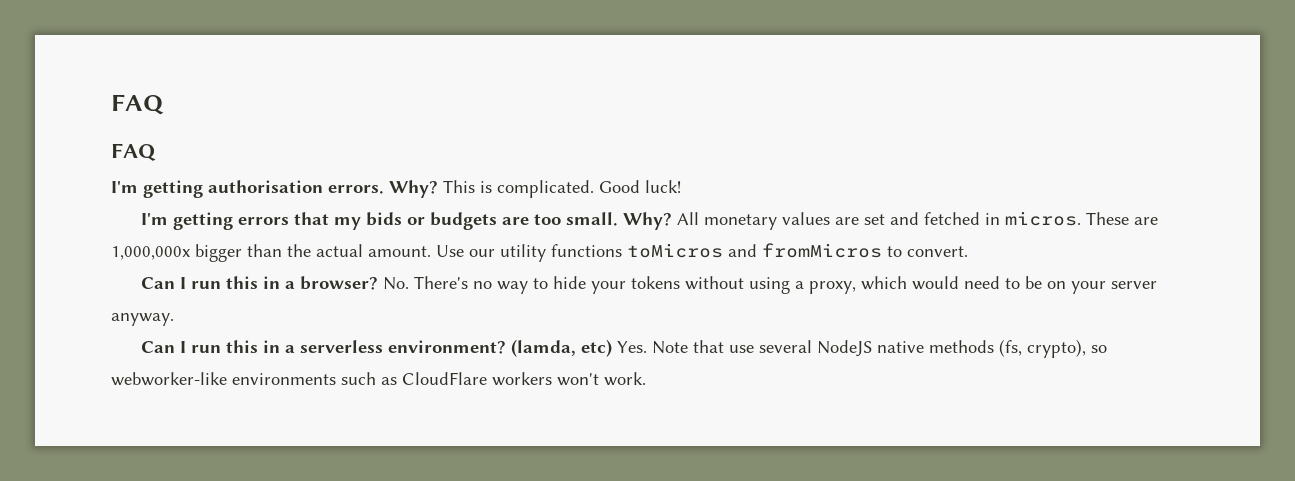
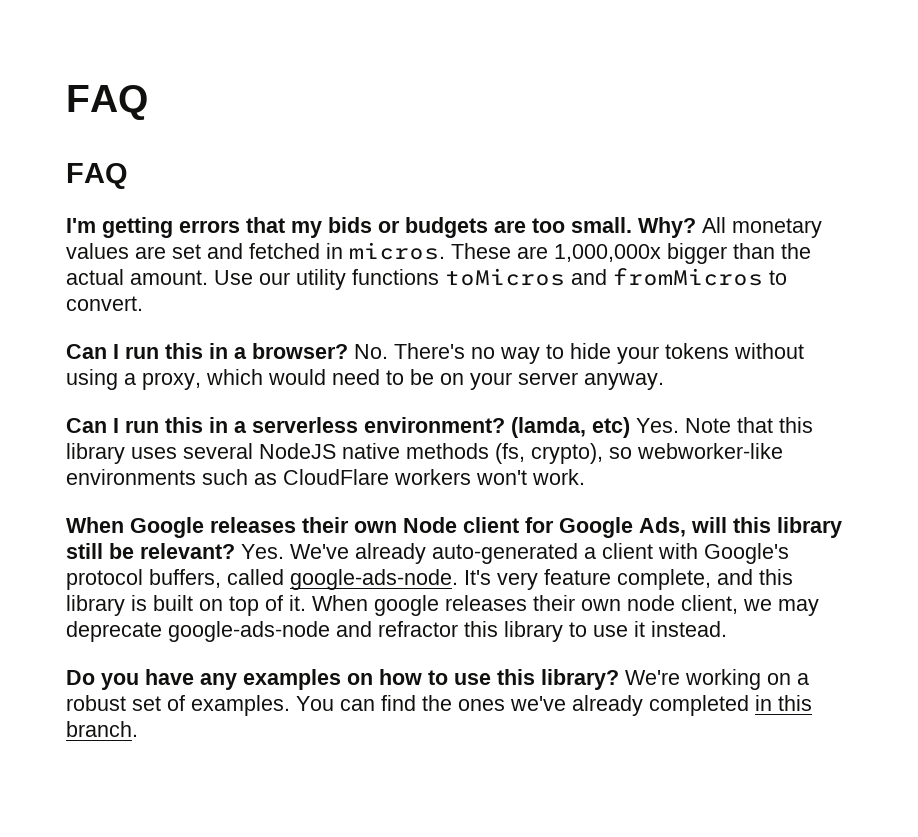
[111,180,681,198] // I'm getting authorisation errors. Why? This is complicated. Good luck! -> (128, 176) none
[728,345,754,353] use -> [779,417,813,433] [66,443,177,464] this library uses
(646, 379) none -> [66,517,842,538] [66,543,789,564] [66,569,793,590] [66,595,819,616] [66,621,727,642] [66,669,809,690] [66,695,812,716] [66,721,138,737] // When Google releases their own Node client for Google Ads, will this library still be relevant? Yes. We've already auto-generated a client with Google's protocol buffers, called google-ads-node. It's very feature complete, and this library is built on top of it. When google releases their own node client, we may deprecate google-ads-node and refractor this library to use it instead. // Do you have any examples on how to use this library? We're working on a robust set of examples. You can find the ones we've already completed in this branch.

